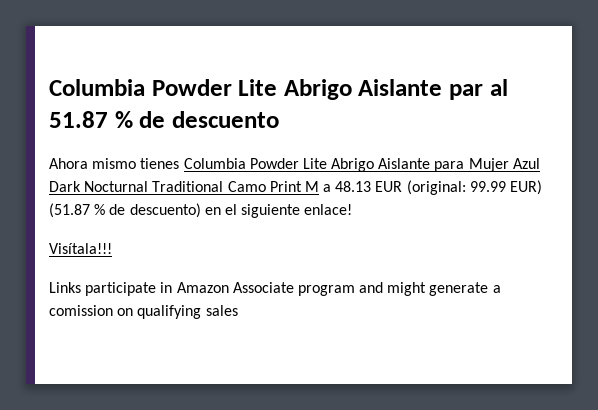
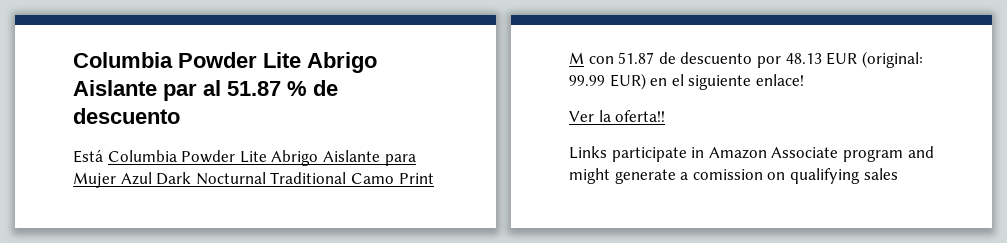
[49,158,180,169] Ahora mismo tienes -> [73,150,103,163] Está
[323,184,332,192] a -> [588,52,781,68] con 51.87 de descuento por
[49,203,201,218] (51.87 % de descuento) -> (646, 81) none
[49,243,112,254] Visítala!!! -> [569,110,666,122] Ver la oferta!!

